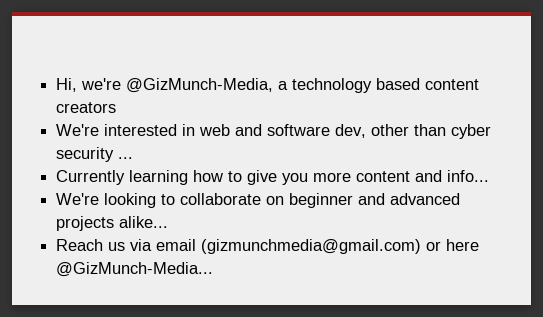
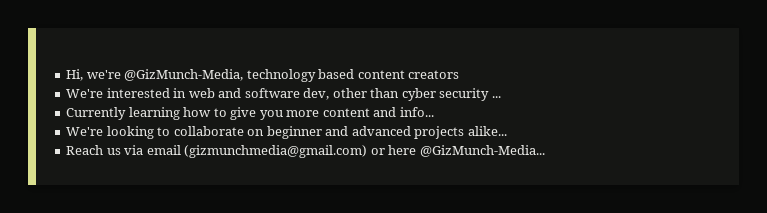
[278,81,289,90] a -> (244, 75) none

